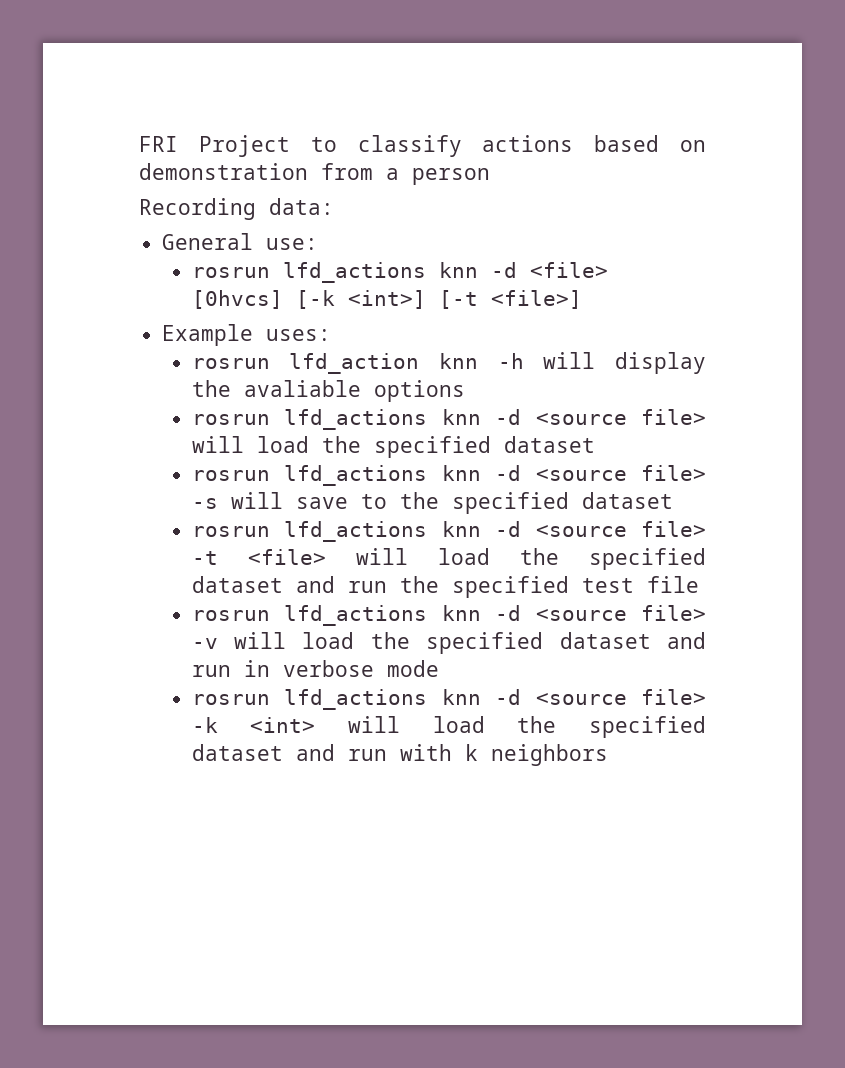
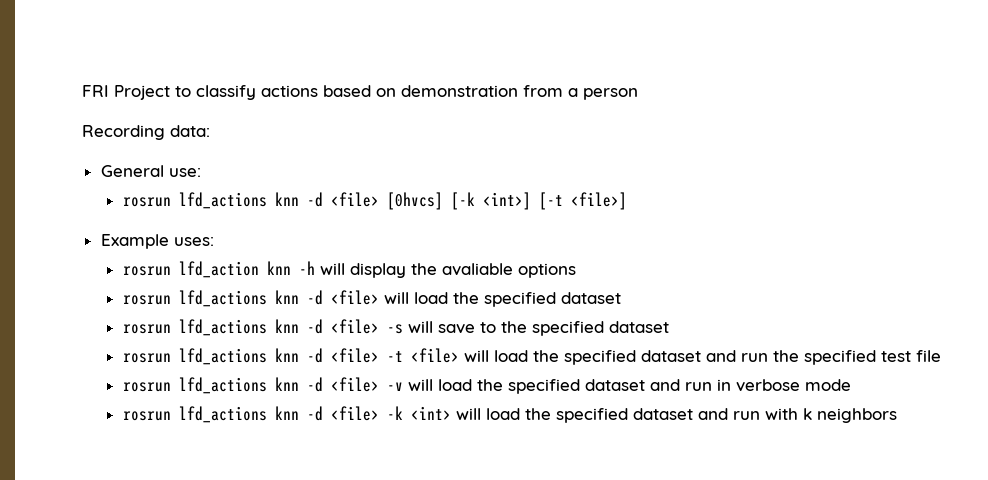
[535,409,706,425] <source file> -> [330,290,379,305] <file>
[535,465,706,481] <source file> -> [330,319,379,334] <file>
[535,521,706,537] <source file> -> [330,348,379,363] <file>
[535,605,706,621] <source file> -> [330,377,379,392] <file>
[535,689,706,705] <source file> -> [330,406,379,421] <file>

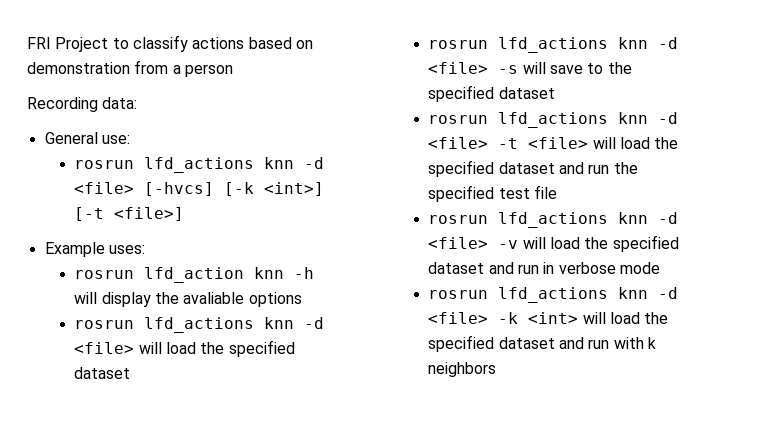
[386,192,443,210] [0hvcs] -> [144,182,215,196] [-hvcs]

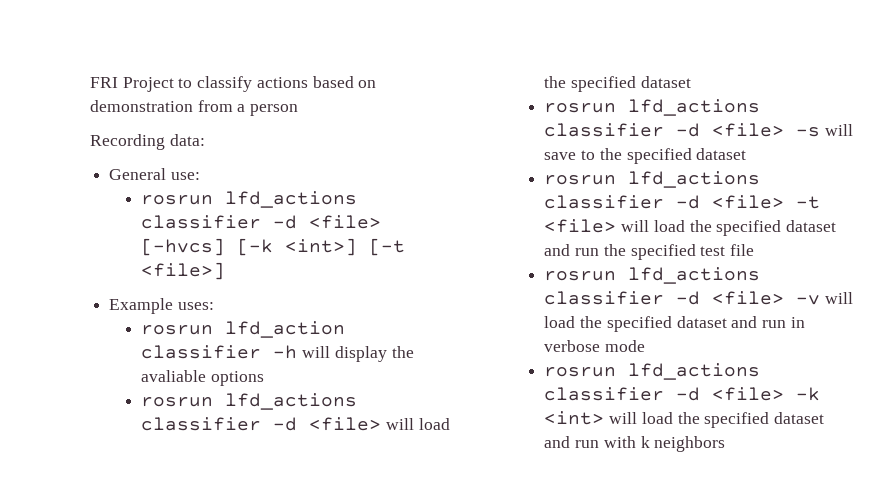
[264,157,295,169] knn -> [141,215,262,229] classifier
[254,267,285,279] knn -> [141,345,262,359] classifier
[264,317,295,329] knn -> [141,417,262,431] classifier
[618,37,649,49] knn -> [544,123,665,137] classifier
[618,112,649,124] knn -> [544,195,665,209] classifier
[618,212,649,224] knn -> [544,291,665,305] classifier
[618,287,649,299] knn -> [544,387,665,401] classifier

